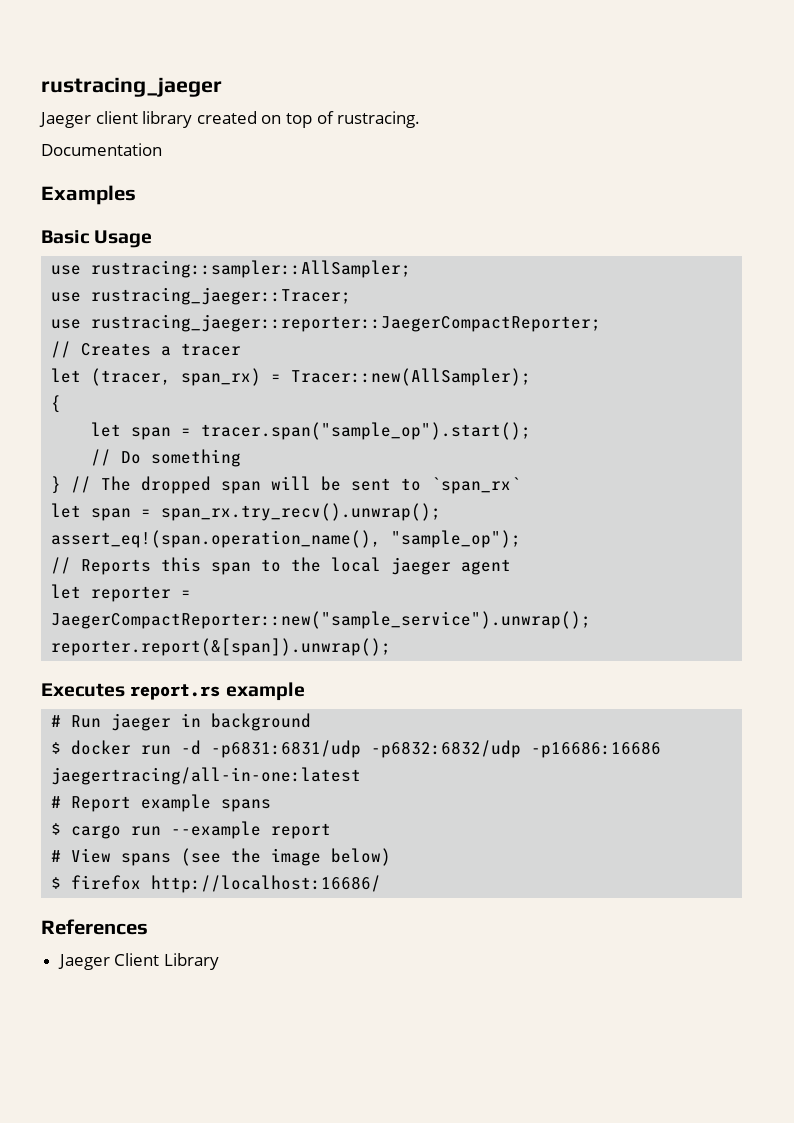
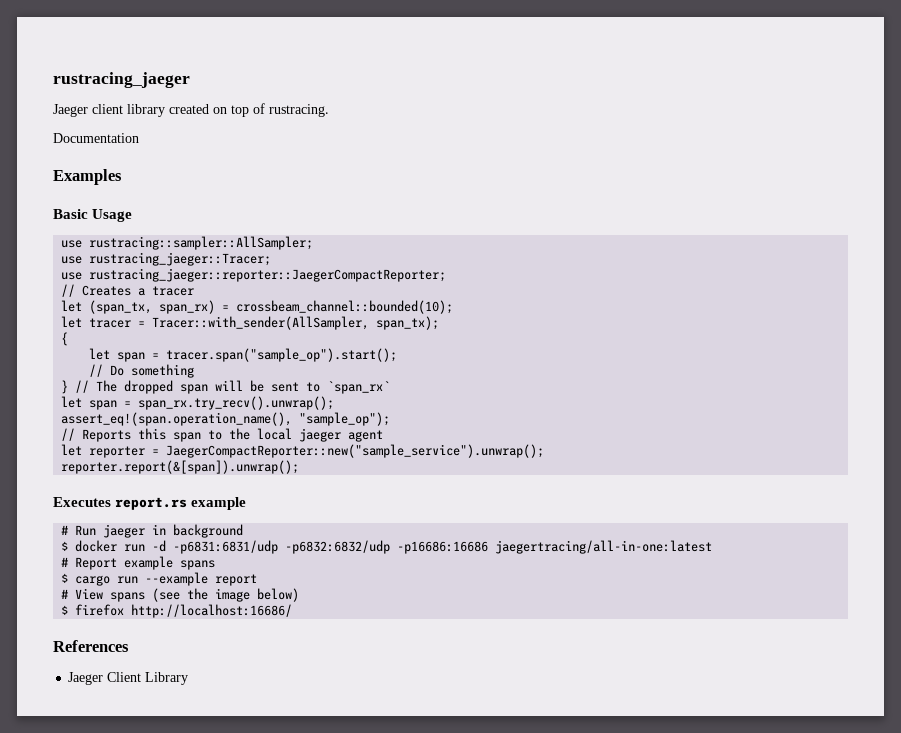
[91,368,172,386] (tracer, -> [89,300,153,314] (span_tx,
[291,368,532,386] Tracer::new(AllSampler); -> [236,300,454,314] [61,316,440,330] crossbeam_channel::bounded(10); // let tracer = Tracer::with_sender(AllSampler, span_tx);

